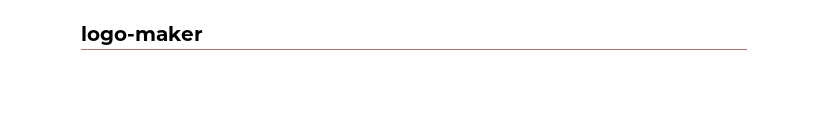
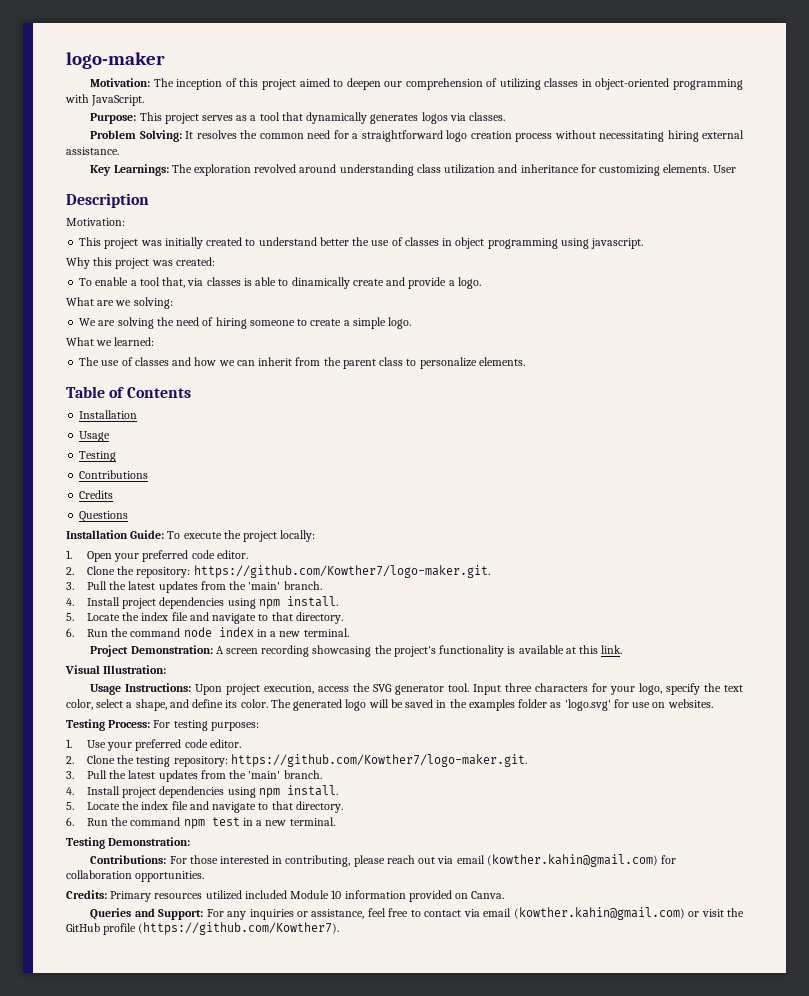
(203, 35) none -> [90,78,743,90] [65,94,145,106] [90,112,506,124] [90,130,744,142] [66,147,119,155] [90,164,736,176] [66,193,149,208] [66,218,125,226] [79,237,644,249] [66,257,215,269] [79,277,481,289] [66,297,173,309] [79,317,412,329] [66,337,155,346] [79,357,525,369] [66,386,191,398] [79,410,138,419] [79,431,111,442] [79,451,117,462] [79,470,149,479] [79,490,114,499] [79,511,129,522] [66,530,316,542] [66,550,248,562] [66,565,490,578] [66,581,322,593] [66,596,338,609] [66,612,343,624] [66,627,349,637] [90,645,623,657] [65,665,167,674] [90,683,743,695] [66,699,713,711] [66,719,259,731] [66,739,241,751] [66,754,527,767] [66,770,322,782] [66,785,338,798] [66,801,343,813] [66,817,335,829] [66,837,191,849] [90,854,677,867] [66,870,205,882] [66,890,505,902] [90,907,745,920] [66,922,340,935] // Motivation: The inception of this project aimed to deepen our comprehension of utilizing classes in object-oriented programming with JavaScript. // Purpose: This project serves as a tool that dynamically generates logos via classes. // Problem Solving: It resolves the common need for a straightforward logo creation process without necessitating hiring external assistance. // Key Learnings: The exploration revolved around understanding class utilization and inheritance for customizing elements. User // Description // Motivation: // This project was initially created to understand better the use of classes in object programming using javascript. // Why this project was created: // To enable a tool that, via classes is able to dinamically create and provide a logo. // What are we solving: // We are solving the need of hiring someone to create a simple logo. // What we learned: // The use of classes and how we can inherit from the parent class to personalize elements. // Table of Contents // Installation // Usage // Testing // Contributions // Credits // Questions // Installation Guide: To execute the project locally: // 1. Open your preferred code editor. // 2. Clone the repository: https://github.com/Kowther7/logo-maker.git. // 3. Pull the latest updates from the 'main' branch. // 4. Install project dependencies using npm install. // 5. Locate the index file and navigate to that directory. // 6. Run the command node index in a new terminal. // Project Demonstration: A screen recording showcasing the project's functionality is available at this link. // Visual Illustration: // Usage Instructions: Upon project execution, access the SVG generator tool. Input three characters for your logo, specify the text color, select a shape, and define its color. The generated logo will be saved in the examples folder as 'logo.svg' for use on websites. // Testing Process: For testing purposes: // 1. Use your preferred code editor. // 2. Clone the testing repository: https://github.com/Kowther7/logo-maker.git. // 3. Pull the latest updates from the 'main' branch. // 4. Install project dependencies using npm install. // 5. Locate the index file and navigate to that directory. // 6. Run the command npm test in a new terminal. // Testing Demonstration: // Contributions: For those interested in contributing, please reach out via email (kowther.kahin@gmail.com) for collaboration opportunities. // Credits: Primary resources utilized included Module 10 information provided on Canva. // Queries and Support: For any inquiries or assistance, feel free to contact via email (kowther.kahin@gmail.com) or visit the GitHub profile (https://github.com/Kowther7).

